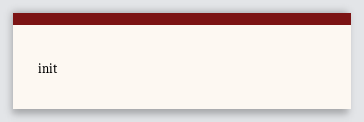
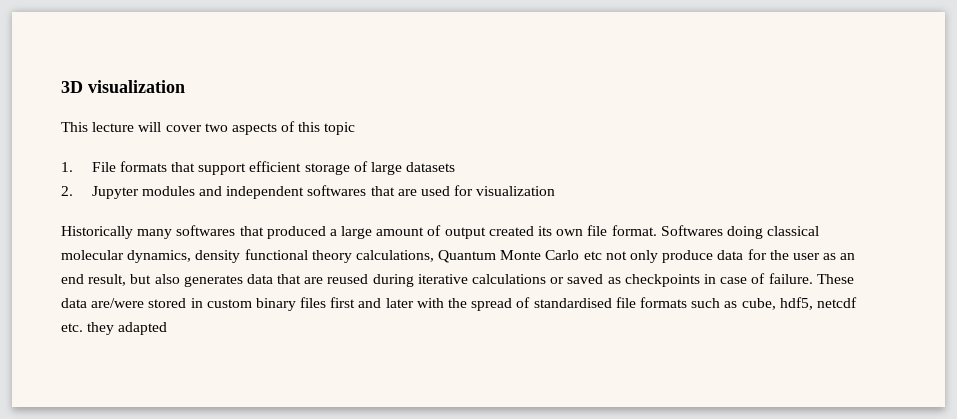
[38,63,58,73] init -> [61,80,185,93] [61,121,356,135] [61,161,456,175] [61,185,556,199] [61,225,820,239] [61,249,856,263] [61,273,854,287] [61,297,857,311] [61,322,168,335] 3D visualization // This lecture will cover two aspects of this topic // 1. File formats that support efficient storage of large datasets // 2. Jupyter modules and independent softwares that are used for visualization // Historically many softwares that produced a large amount of output created its own file format. Softwares doing classical molecular dynamics, density functional theory calculations, Quantum Monte Carlo etc not only produce data for the user as an end result, but also generates data that are reused during iterative calculations or saved as checkpoints in case of failure. These data are/were stored in custom binary files first and later with the spread of standardised file formats such as cube, hdf5, netcdf etc. they adapted

